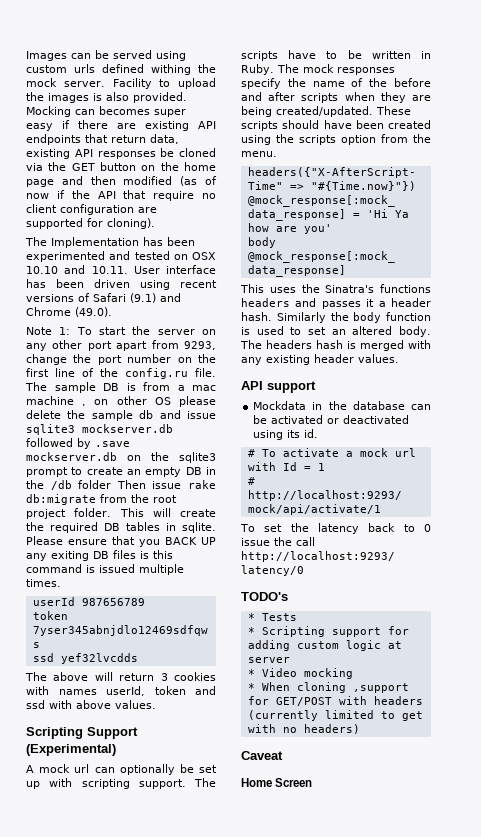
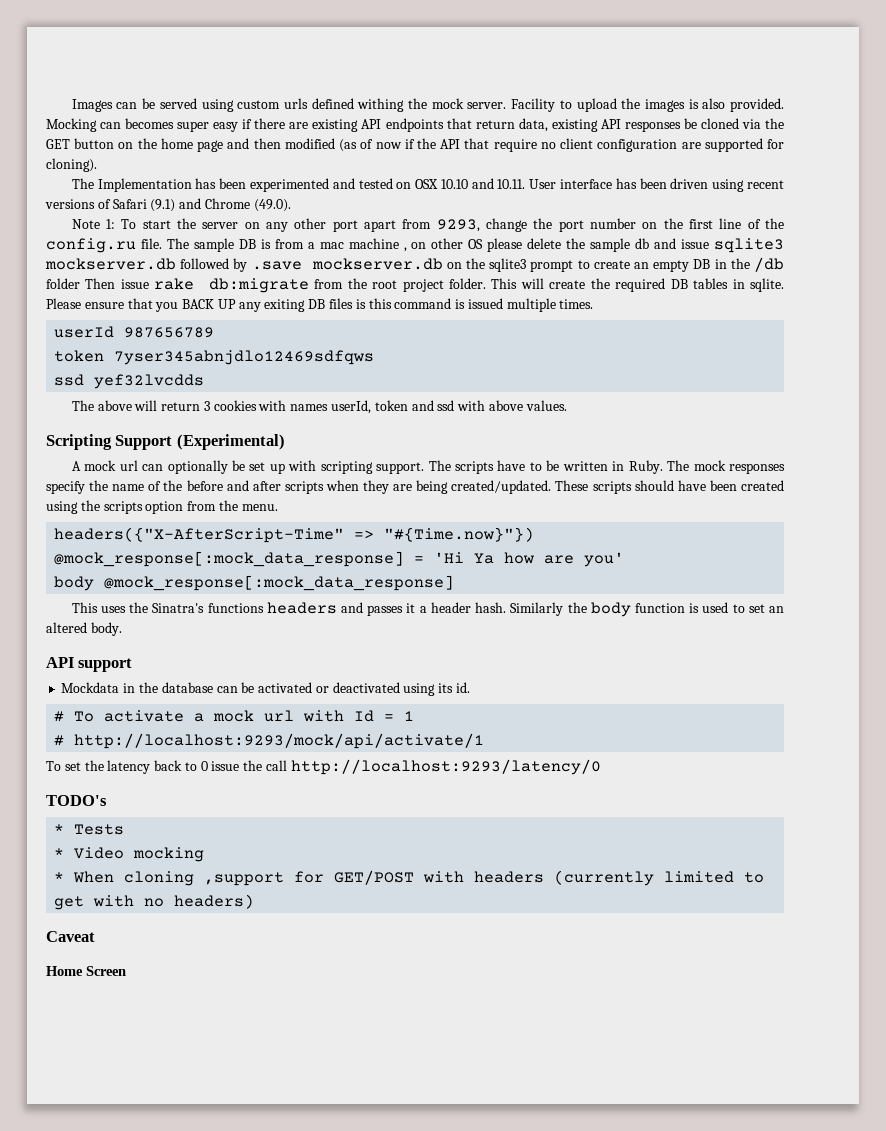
[240,340,431,351] [241,354,399,365] The headers hash is merged with any existing header values. -> (122, 629) none
[247,626,409,637] [247,640,402,651] [247,657,290,663] // * Scripting support for adding custom logic at server -> (125, 829) none

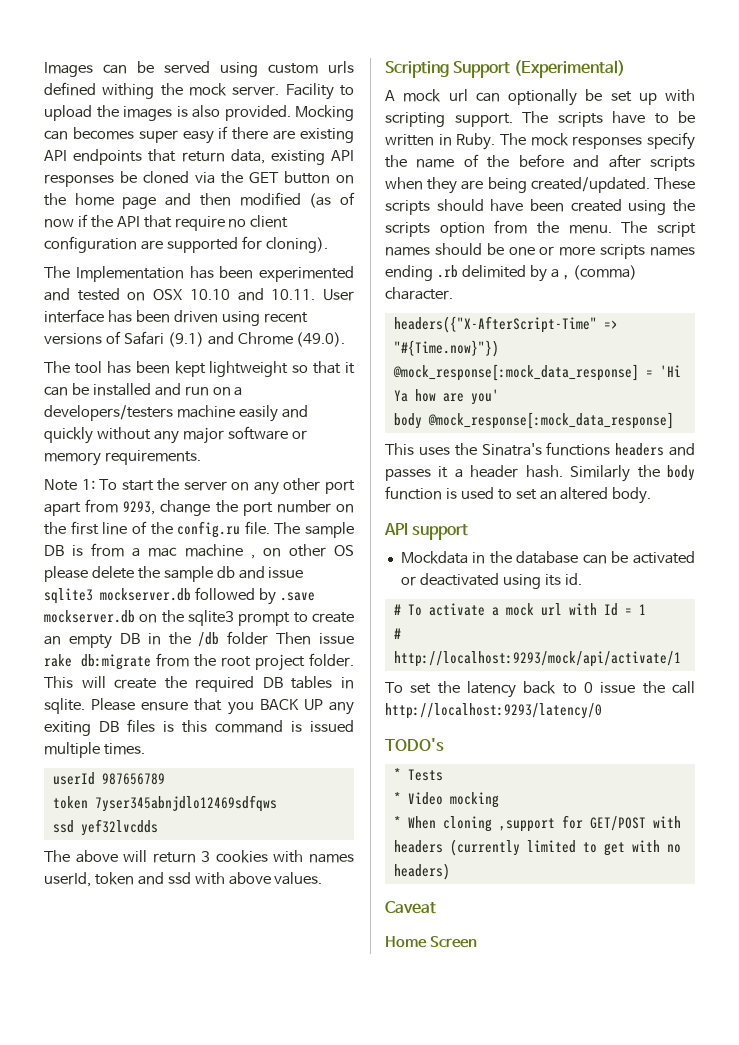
(291, 205) none -> [44,361,355,377] [44,383,243,396] [44,405,308,422] [44,426,307,444] [44,450,201,466] // The tool has been kept lightweight so that it can be installed and run on a developers/testers machine easily and quickly without any major software or memory requirements.
(278, 507) none -> [621,221,696,237] [385,243,695,259] [385,265,638,282] [385,287,453,300] The script names should be one or more scripts names ending .rb delimited by a , (comma) character.

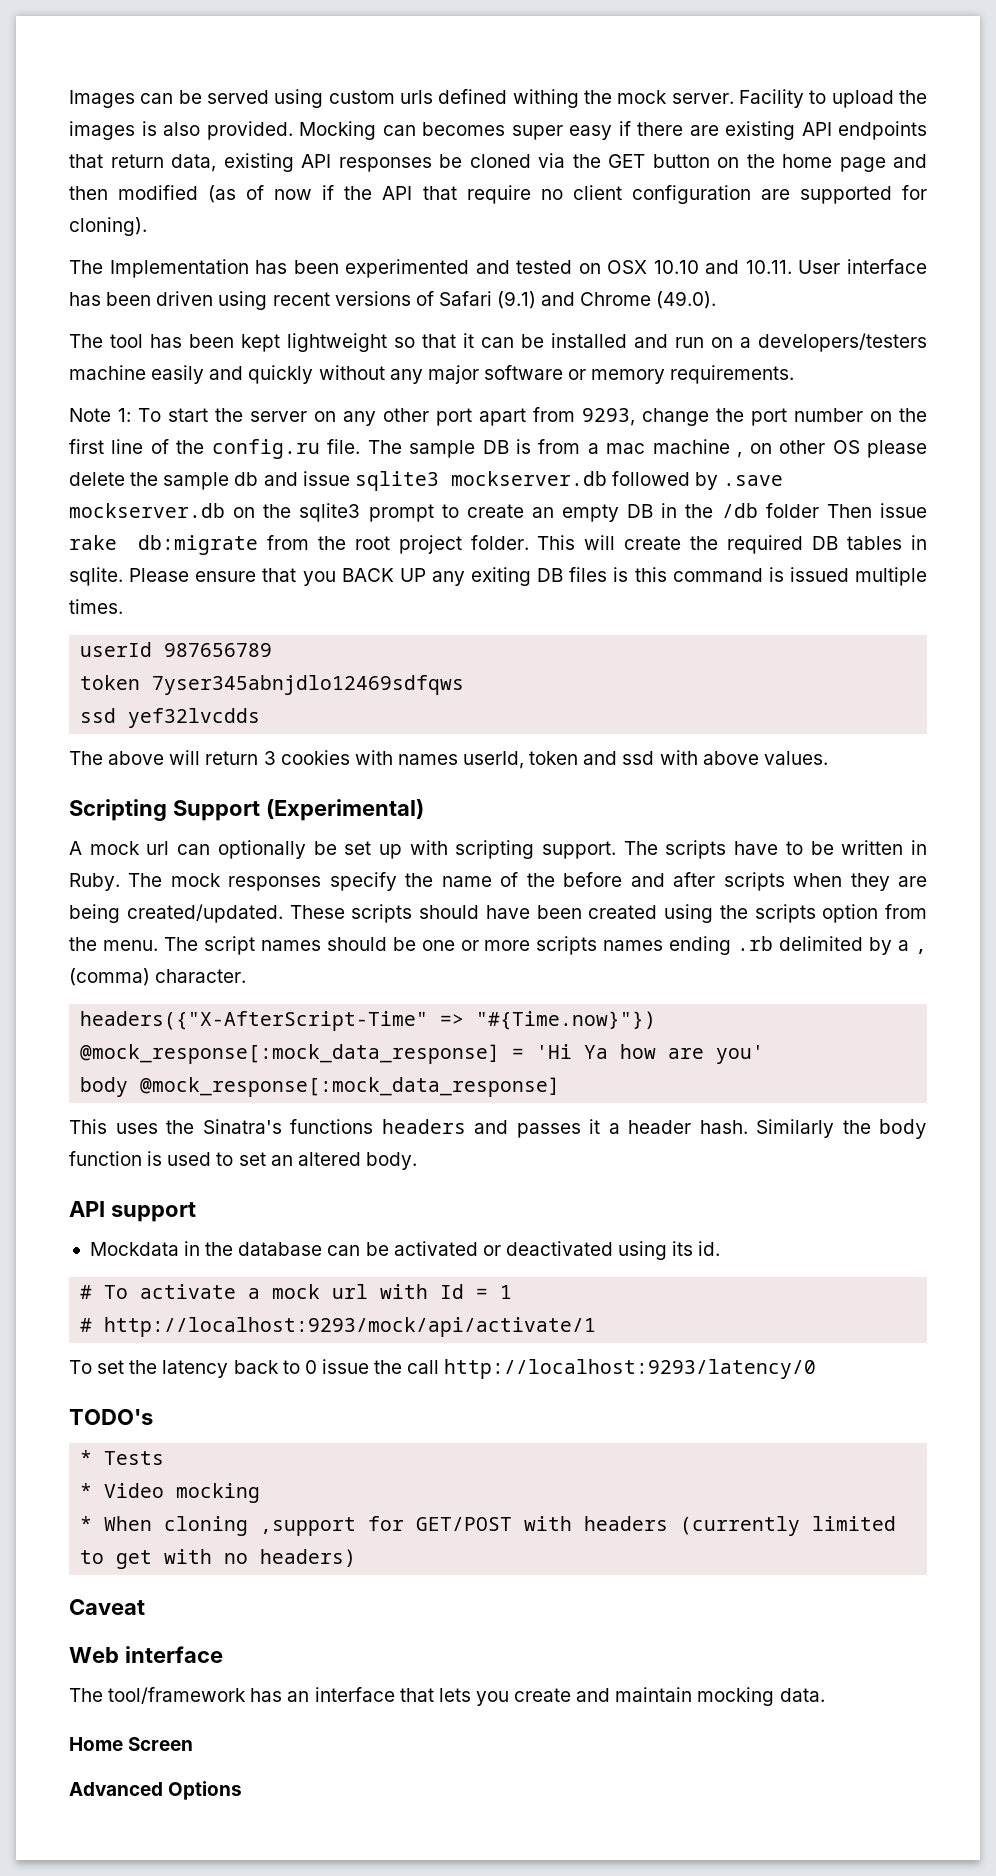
(436, 907) none -> [69,1646,223,1663] [69,1687,825,1706] // Web interface // The tool/framework has an interface that lets you create and maintain mocking data.
(477, 942) none -> [69,1781,243,1800] // Advanced Options

